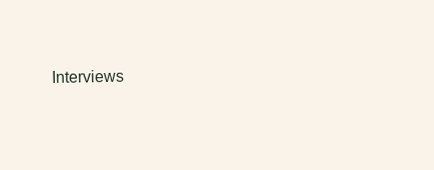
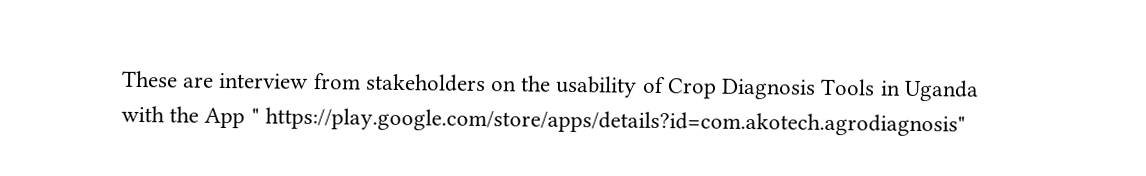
[51,69,124,83] Interviews -> [121,70,979,102] [121,105,966,137] These are interview from stakeholders on the usability of Crop Diagnosis Tools in Uganda with the App " https://play.google.com/store/apps/details?id=com.akotech.agrodiagnosis"

